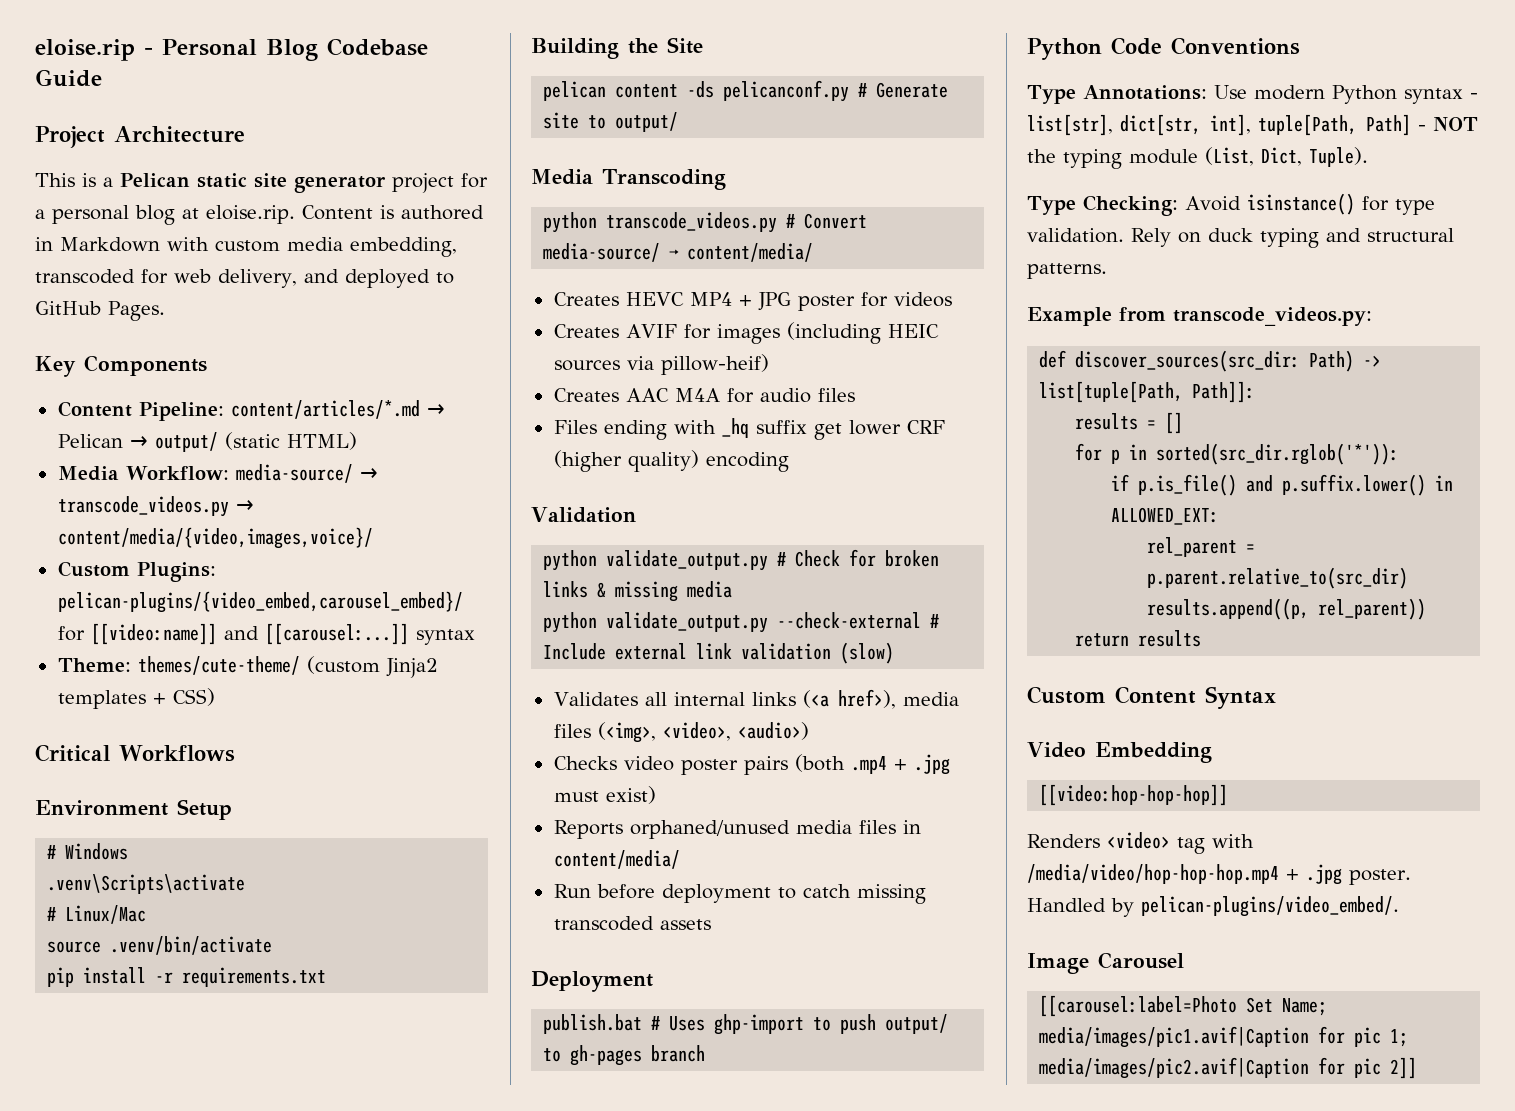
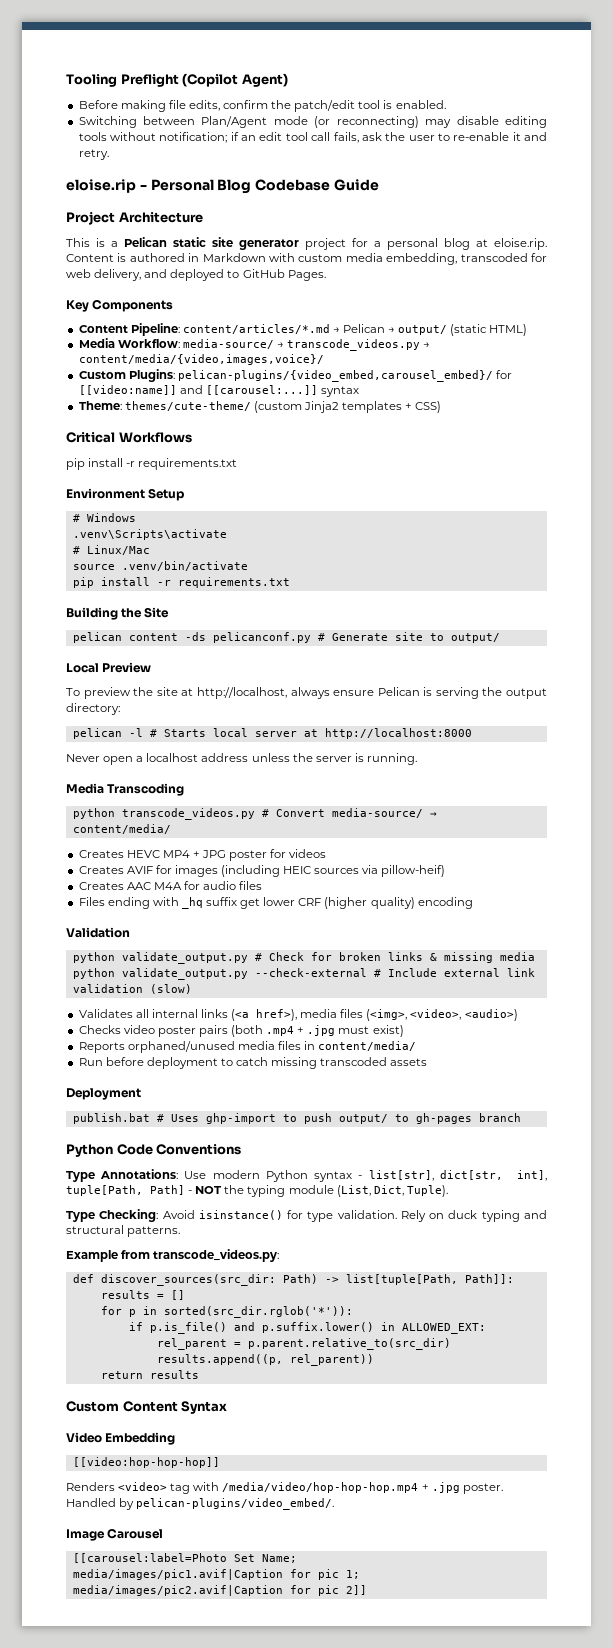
(35, 50) none -> [66,73,288,87] [78,100,446,112] [78,116,547,128] [78,132,548,143] [78,149,109,160] Tooling Preflight (Copilot Agent) // Before making file edits, confirm the patch/edit tool is enabled. // Switching between Plan/Agent mode (or reconnecting) may disable editing tools without notification; if an edit tool call fails, ask the user to re-enable it and retry. //
(235, 753) none -> [66,458,238,470] // pip install -r requirements.txt
(679, 122) none -> [66,662,152,673] [66,687,547,699] [66,703,120,715] [72,728,472,739] [66,753,417,765] // Local Preview // To preview the site at http://localhost, always ensure Pelican is serving the output directory: // pelican -l # Starts local server at http://localhost:8000 // Never open a localhost address unless the server is running.

